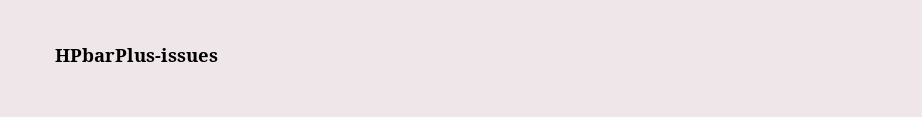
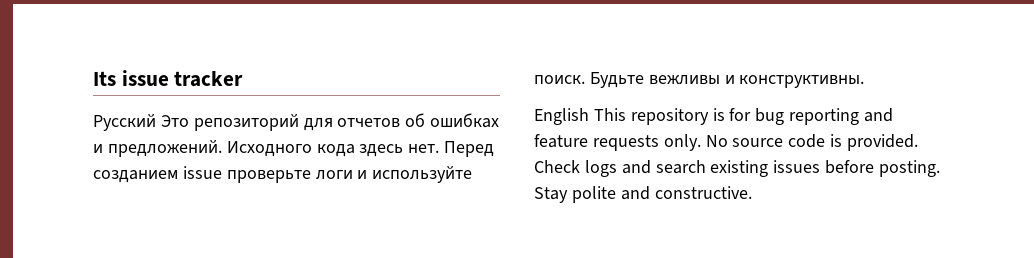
[55,48,218,62] HPbarPlus-issues -> [93,70,244,87] [93,113,500,131] [93,140,495,157] [93,166,473,183] [534,72,865,88] [534,108,894,125] [534,134,919,151] [534,160,941,177] [534,186,752,203] Its issue tracker // Русский Это репозиторий для отчетов об ошибках и предложений. Исходного кода здесь нет. Перед созданием issue проверьте логи и используйте поиск. Будьте вежливы и конструктивны. // English This repository is for bug reporting and feature requests only. No source code is provided. Check logs and search existing issues before posting. Stay polite and constructive.

